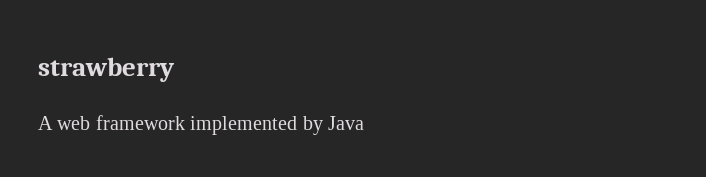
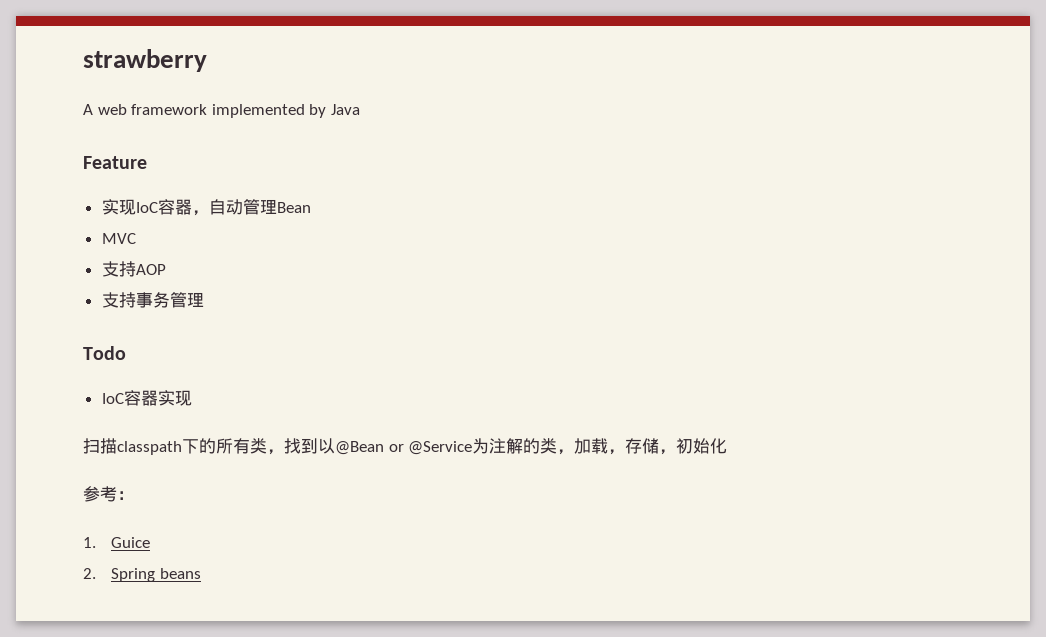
(364, 123) none -> [83,156,147,169] [101,199,311,216] [101,233,136,244] [101,261,166,277] [101,292,204,308] [83,346,126,360] [101,390,192,406] [83,438,728,455] [83,486,134,502] [83,537,151,548] [83,568,201,582] // Feature // 实现IoC容器，自动管理Bean // MVC // 支持AOP // 支持事务管理 // Todo // IoC容器实现 // 扫描classpath下的所有类，找到以@Bean or @Service为注解的类，加载，存储，初始化 // 参考： // 1. Guice // 2. Spring beans

